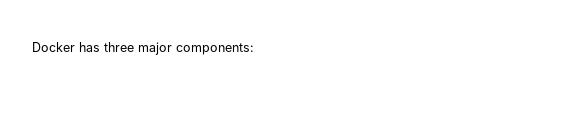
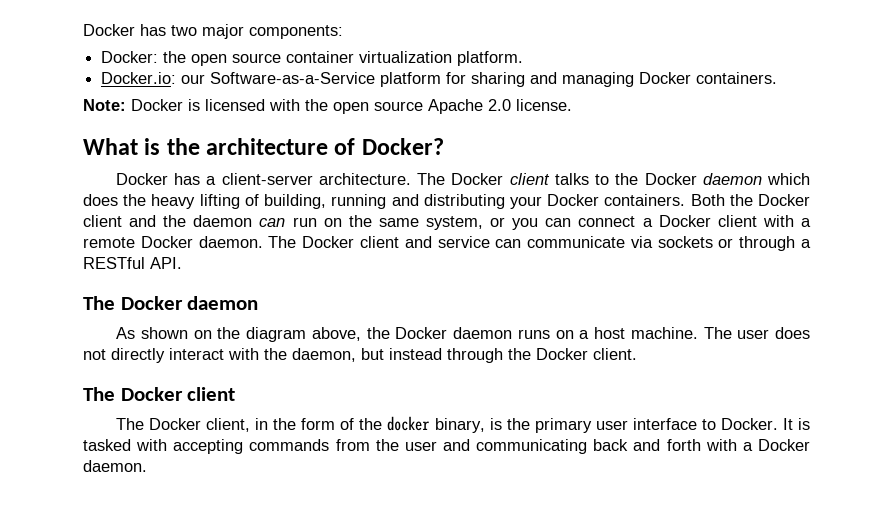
[32,42,134,52] Docker has three -> [83,24,197,36] Docker has two
(254, 49) none -> [101,51,524,66] [101,72,778,87] [83,99,572,114] [83,138,444,155] [116,173,810,185] [83,194,810,209] [83,215,811,230] [83,236,812,251] [83,257,182,269] [83,296,259,310] [116,327,810,342] [83,348,637,363] [83,387,236,401] [116,416,810,433] [83,439,810,454] [83,460,147,472] // Docker: the open source container virtualization platform. // Docker.io: our Software-as-a-Service platform for sharing and managing Docker containers. // Note: Docker is licensed with the open source Apache 2.0 license. // What is the architecture of Docker? // Docker has a client-server architecture. The Docker client talks to the Docker daemon which does the heavy lifting of building, running and distributing your Docker containers. Both the Docker client and the daemon can run on the same system, or you can connect a Docker client with a remote Docker daemon. The Docker client and service can communicate via sockets or through a RESTful API. // The Docker daemon // As shown on the diagram above, the Docker daemon runs on a host machine. The user does not directly interact with the daemon, but instead through the Docker client. // The Docker client // The Docker client, in the form of the docker binary, is the primary user interface to Docker. It is tasked with accepting commands from the user and communicating back and forth with a Docker daemon.

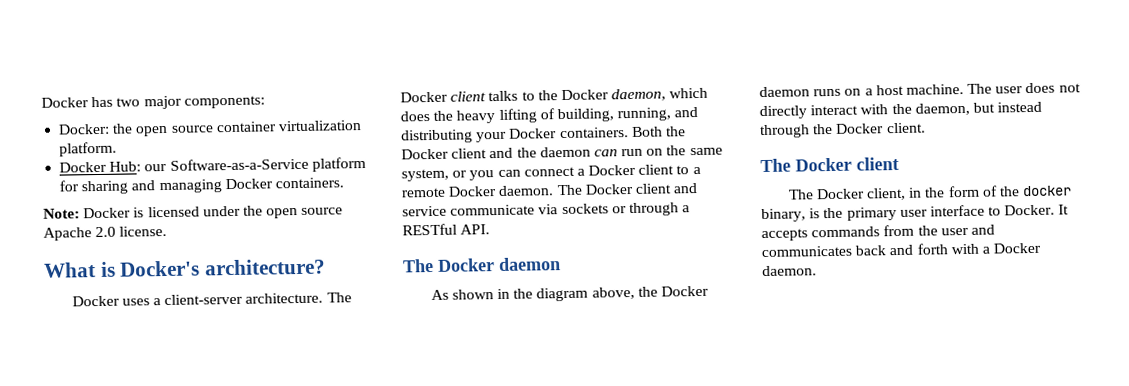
[101,72,177,84] Docker.io: -> [59,161,142,173] Docker Hub:
[269,99,300,111] with -> [202,205,241,217] under
[166,138,444,155] [116,173,201,185] the architecture of Docker? // Docker has -> [119,258,327,277] [71,295,150,307] Docker's architecture? // Docker uses
[702,173,762,185] daemon -> [611,88,667,102] daemon,
[331,194,387,209] running -> [617,107,672,122] running,
[762,215,794,227] with -> [676,165,690,175] to
[495,239,522,248] can -> (447, 211) none
[193,330,212,339] on -> [496,288,510,300] in
[798,418,810,430] [83,439,244,454] is tasked with accepting -> [761,228,808,242] accepts
[476,439,588,454] communicating -> [761,245,852,258] communicates

